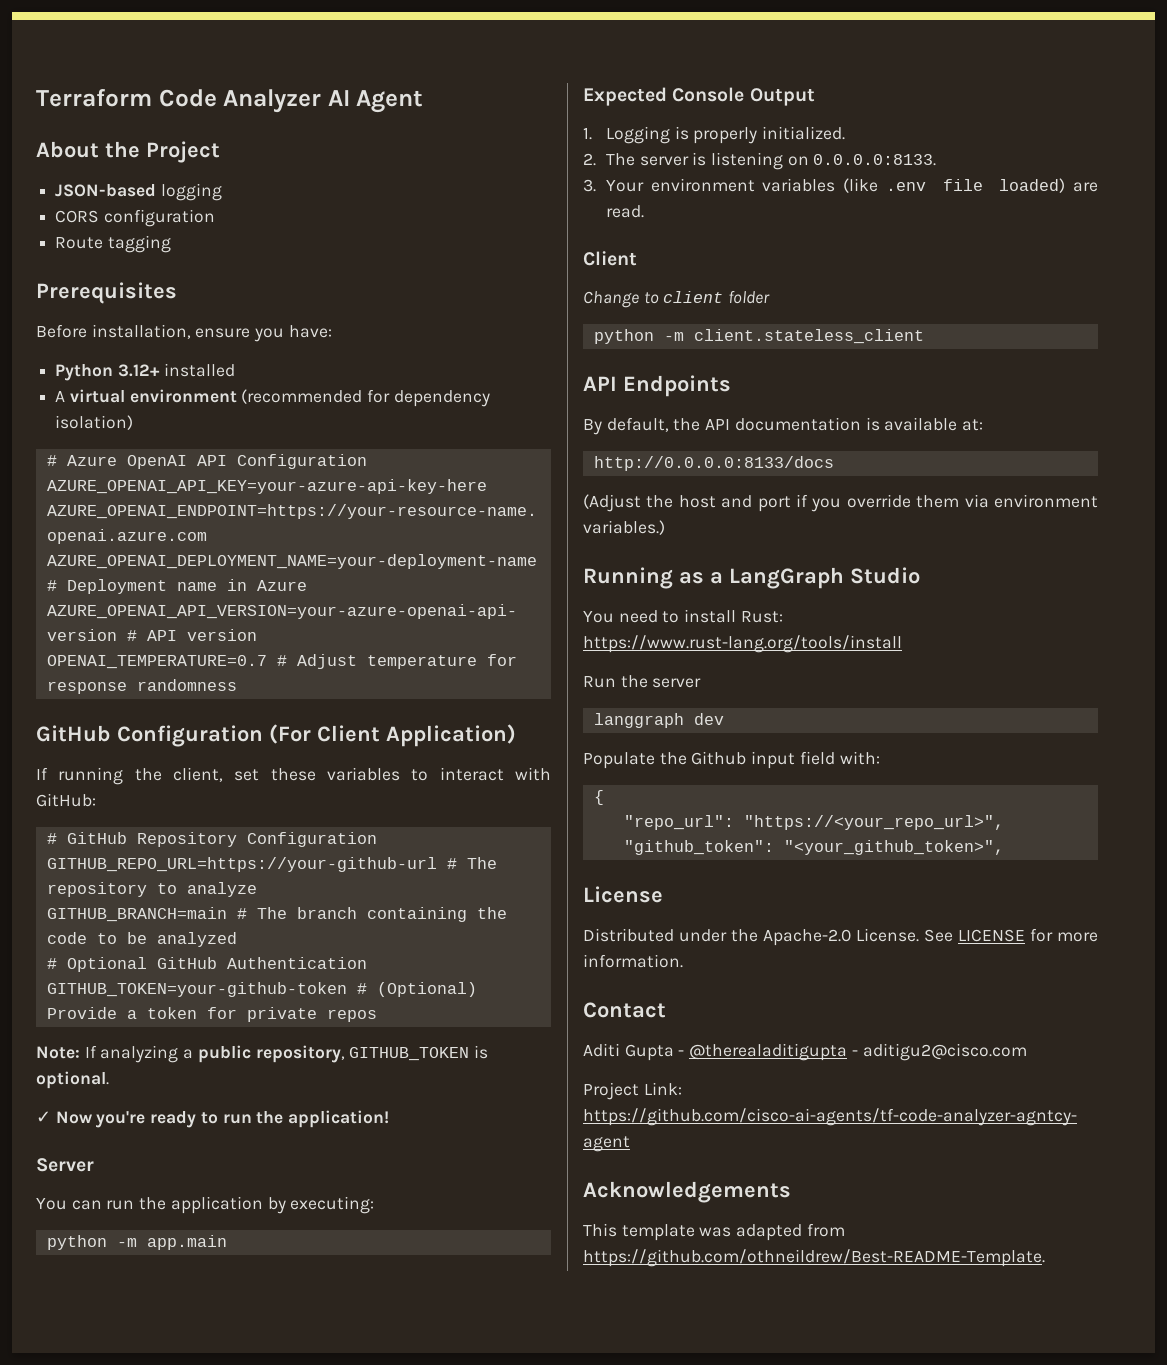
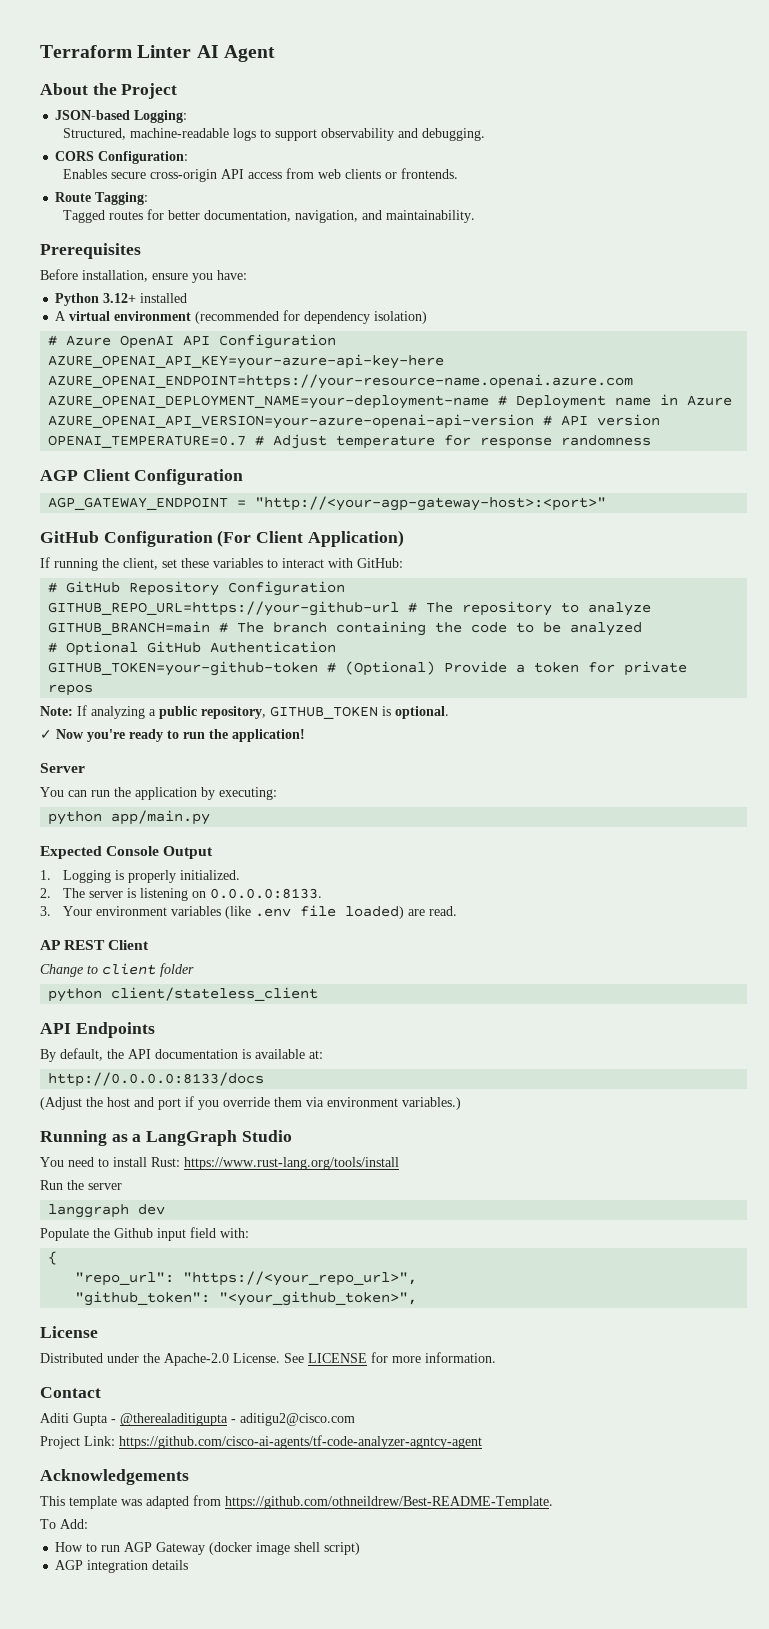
[158,89,322,113] Code Analyzer -> [137,45,192,58] Linter
[160,183,222,201] [55,209,215,227] [55,235,171,253] logging // CORS configuration // Route tagging -> [134,110,188,123] [62,128,485,141] [55,151,189,164] [62,168,458,182] [55,192,149,205] [62,209,475,223] Logging: // Structured, machine-readable logs to support observability and debugging. // CORS Configuration: // Enables secure cross-origin API access from web clients or frontends. // Route Tagging: // Tagged routes for better documentation, navigation, and maintainability.
(237, 685) none -> [40,469,244,485] [48,496,607,511] // AGP Client Configuration // AGP_GATEWAY_ENDPOINT = "http://<your-agp-gateway-host>:<port>"
[116,1235,227,1250] -m app.main -> [111,810,211,825] app/main.py
(644, 211) none -> [40,940,106,950] AP REST
[663,329,924,344] -m client.stateless_client -> [111,987,319,1001] client/stateless_client
(1045, 1258) none -> [40,1519,88,1529] [55,1542,361,1555] [55,1560,189,1573] // To Add: // How to run AGP Gateway (docker image shell script) // AGP integration details

